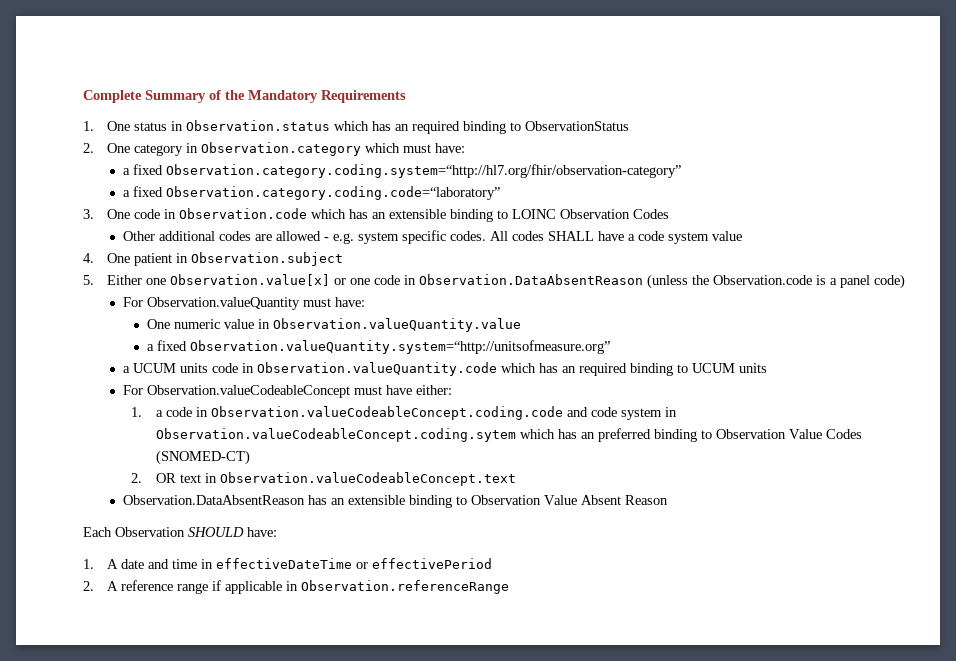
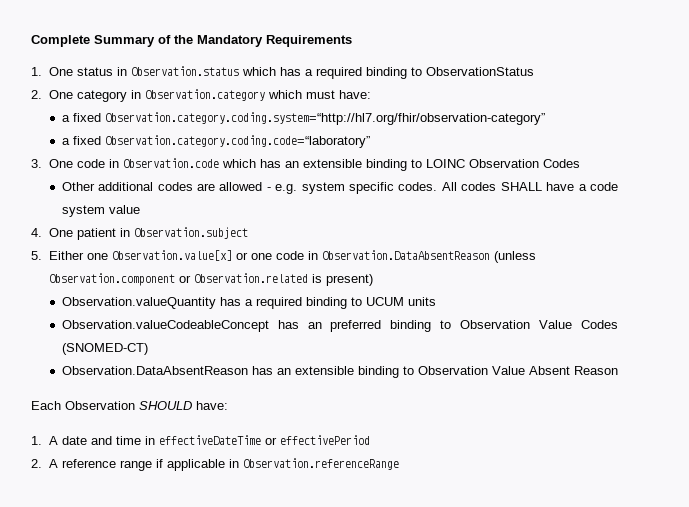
[395,124,410,131] an -> [304,69,313,76] a
[692,274,906,289] [123,297,366,310] [147,318,522,332] [147,340,611,354] [123,362,577,376] the Observation.code is a panel code) // For Observation.valueQuantity must have: // One numeric value in Observation.valueQuantity.value // a fixed Observation.valueQuantity.system=“http://unitsofmeasure.org” // a UCUM units code in Observation.valueQuantity.code which has an -> [48,273,373,286] [61,297,253,309] Observation.component or Observation.related is present) // Observation.valueQuantity has a
[123,385,453,398] [131,406,677,420] [155,428,555,442] For Observation.valueCodeableConcept must have either: // 1. a code in Observation.valueCodeableConcept.coding.code and code system in Observation.valueCodeableConcept.coding.sytem which -> [61,320,269,332] Observation.valueCodeableConcept
[131,472,516,486] // 2. OR text in Observation.valueCodeableConcept.text -> (148, 349) none

